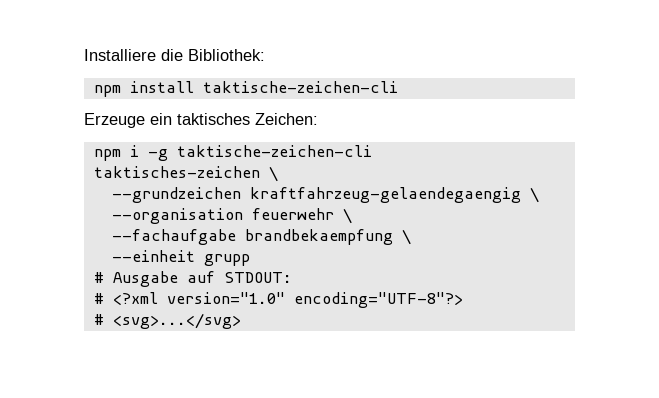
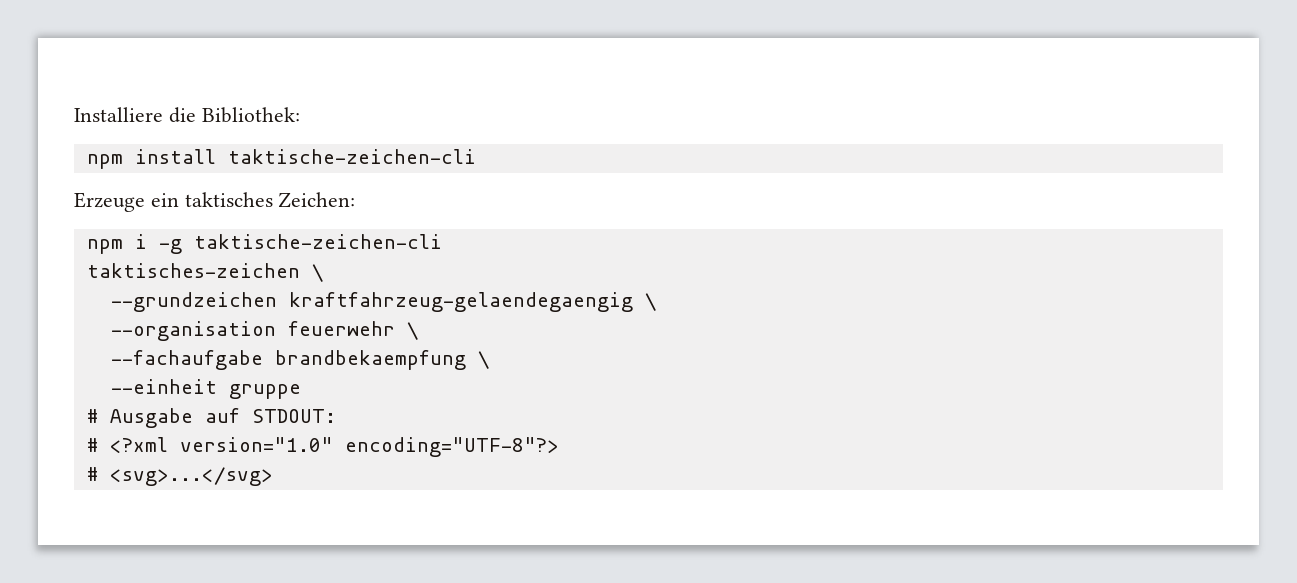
[203,254,250,266] grupp -> [228,384,301,399] gruppe

